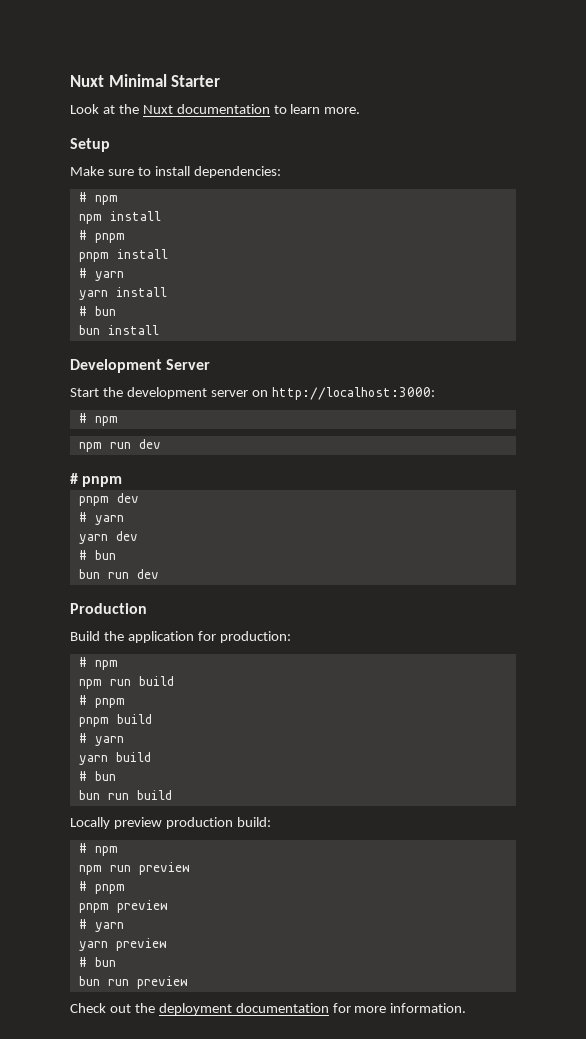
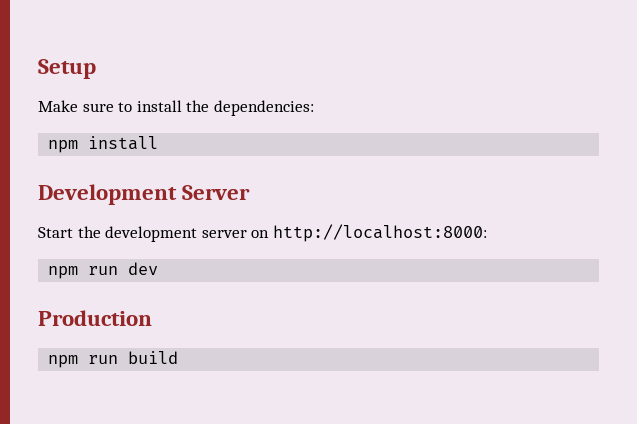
[70,74,221,87] [70,104,361,114] Nuxt Minimal Starter // Look at the Nuxt documentation to learn more. // -> (38, 69) none
(190, 171) none -> [186,100,210,112] the
[78,192,118,205] [78,211,161,224] [78,230,125,243] [78,249,168,262] [78,268,124,281] [78,287,167,300] [78,306,116,316] [78,325,100,335] # npm // npm install // # pnpm // pnpm install // # yarn // yarn install // # bun // bun -> [48,140,79,153] npm
[271,387,435,400] [78,413,118,426] http://localhost:3000: // # npm -> [272,224,487,242] http://localhost:8000:
[70,473,123,487] [78,493,139,506] [78,512,124,525] [78,531,138,544] [78,550,116,560] [78,569,159,579] [70,603,147,614] [70,631,291,643] [78,657,118,670] [78,676,174,689] [78,695,125,708] [78,714,152,727] [78,733,124,746] [78,752,151,765] [78,771,116,781] [78,790,172,800] [70,817,271,829] [78,843,118,856] [78,862,190,875] [78,881,125,894] [78,900,168,913] [78,919,124,932] [78,938,167,951] [78,957,116,967] [78,976,188,989] [70,1003,467,1015] # pnpm // pnpm dev // # yarn // yarn dev // # bun // bun run dev // Production // Build the application for production: // # npm // npm run build // # pnpm // pnpm build // # yarn // yarn build // # bun // bun run build // Locally preview production build: // # npm // npm run preview // # pnpm // pnpm preview // # yarn // yarn preview // # bun // bun run preview // Check out the deployment documentation for more information. -> [38,310,152,326] [48,351,179,368] Production // npm run build

